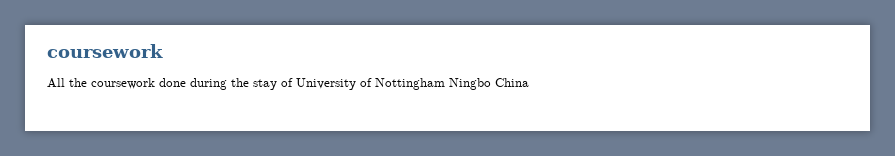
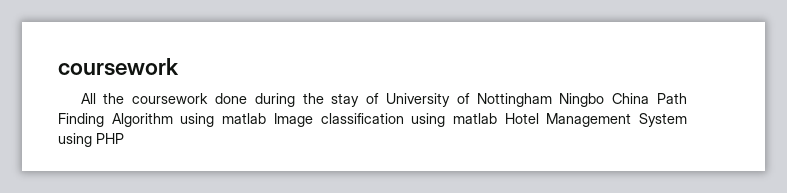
(529, 82) none -> [657,93,687,104] [58,113,687,127] [58,133,124,147] Path Finding Algorithm using matlab Image classification using matlab Hotel Management System using PHP

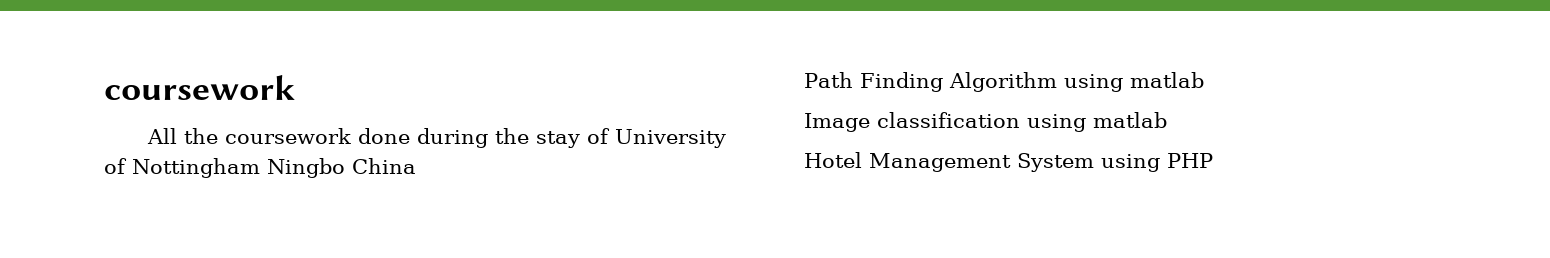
(650, 98) none -> (416, 166) //
(267, 118) none -> (1204, 80) //
(497, 118) none -> (1167, 120) //

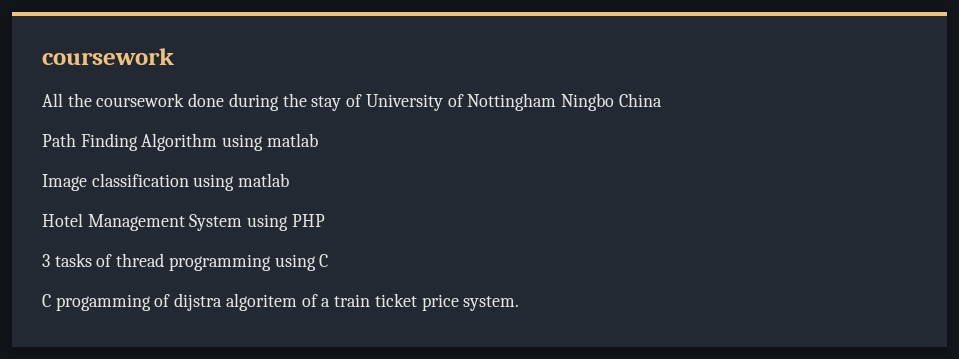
(1213, 160) none -> [42,253,329,271] [42,293,520,311] // 3 tasks of thread programming using C // C progamming of dijstra algoritem of a train ticket price system.

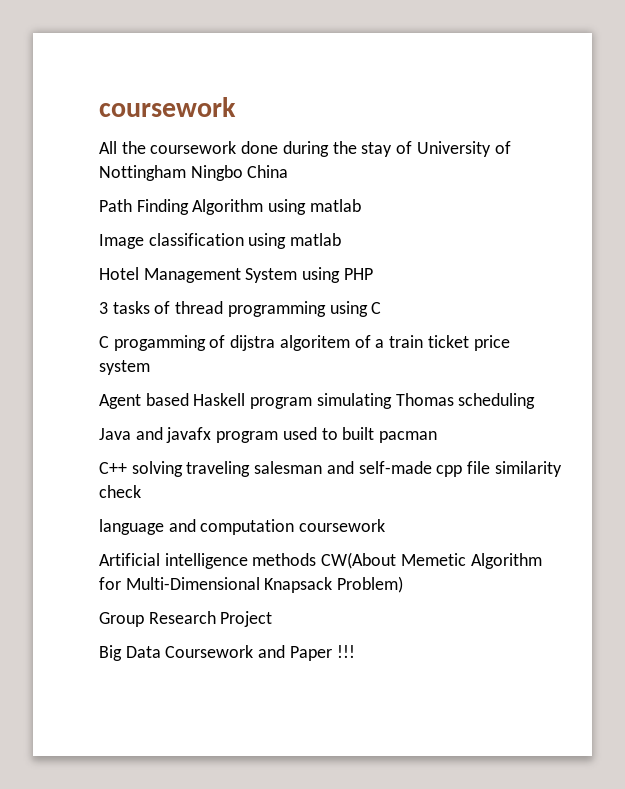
[463,296,520,311] system. -> [99,360,150,375] [99,393,536,409] [99,427,438,443] [99,461,562,477] [99,485,141,498] [99,519,386,535] [99,552,542,569] [99,576,404,593] [99,611,273,627] [99,645,355,661] system // Agent based Haskell program simulating Thomas scheduling // Java and javafx program used to built pacman // C++ solving traveling salesman and self-made cpp file similarity check // language and computation coursework // Artificial intelligence methods CW(About Memetic Algorithm for Multi-Dimensional Knapsack Problem) // Group Research Project // Big Data Coursework and Paper !!!

